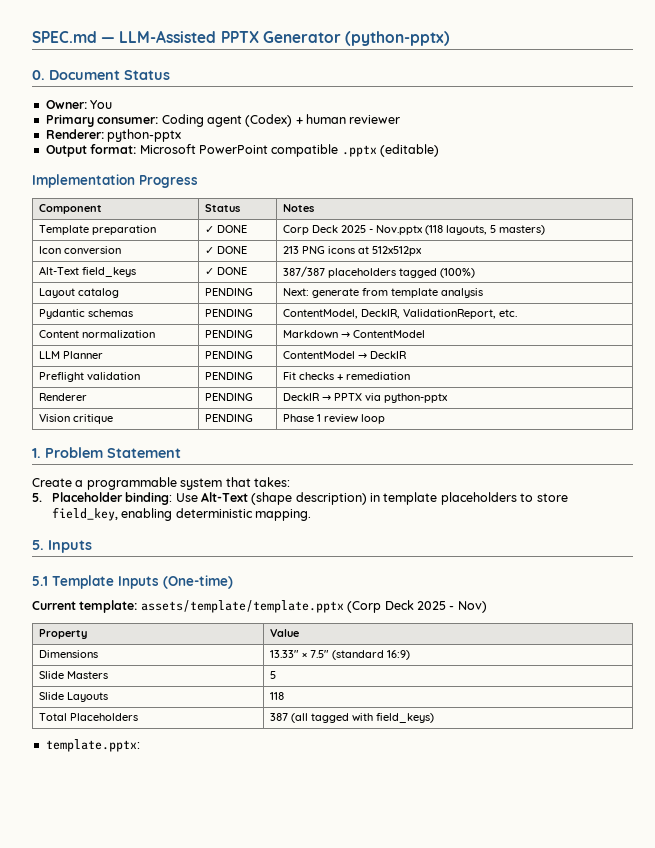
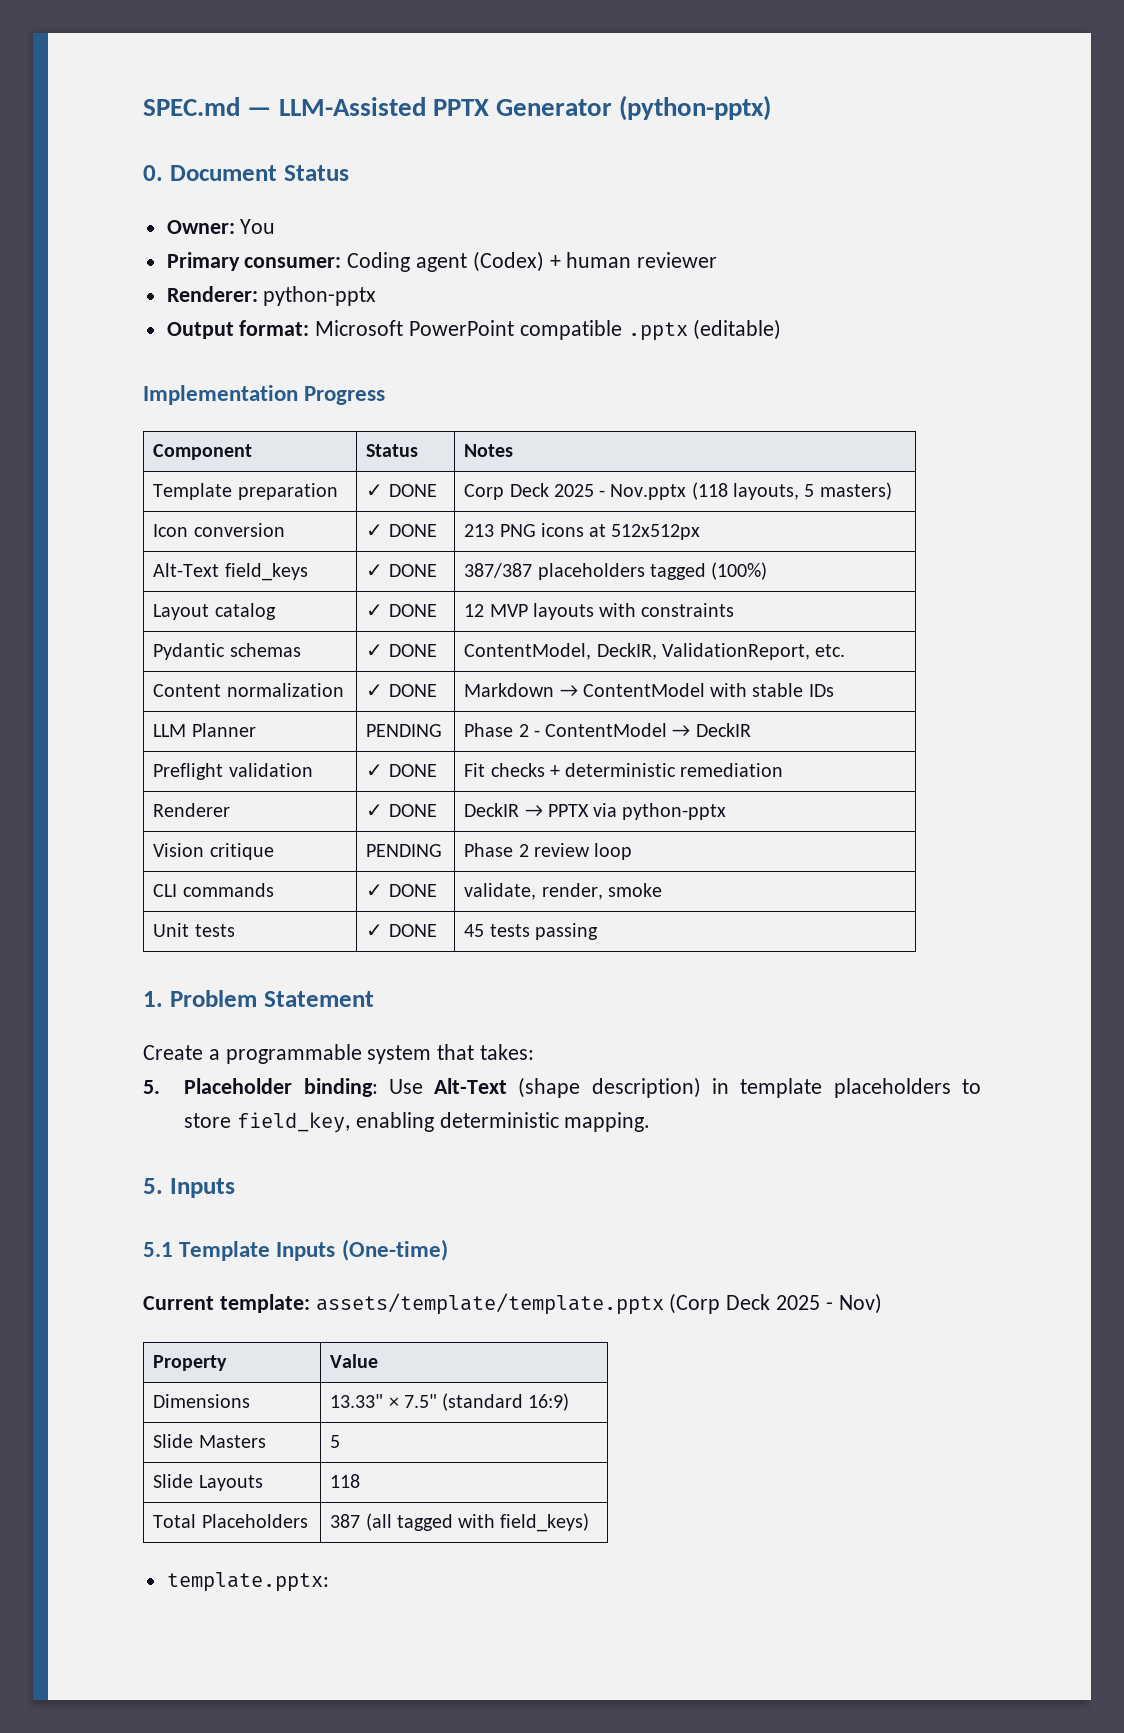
[204,288,253,296] [282,288,483,298] PENDING | Next: generate from template analysis -> [366,604,437,617] [464,603,735,620] ✓ DONE | 12 MVP layouts with constraints
[204,309,253,317] PENDING -> [366,644,437,657] ✓ DONE
[204,330,253,338] PENDING -> [366,684,437,697] ✓ DONE
(425, 334) none -> [710,683,834,697] with stable IDs
(253, 355) none -> [464,723,540,737] Phase 2 -
[204,372,253,380] PENDING -> [366,764,437,777] ✓ DONE
(343, 377) none -> [565,763,677,777] deterministic
[204,393,253,401] PENDING -> [366,804,437,817] ✓ DONE
[316,414,321,422] 1 -> [518,844,529,857] 2
(385, 419) none -> [153,883,274,897] [366,884,437,897] [464,883,662,900] [153,923,235,937] [366,924,437,937] [464,923,598,940] // CLI commands | ✓ DONE | validate, render, smoke // Unit tests | ✓ DONE | 45 tests passing

